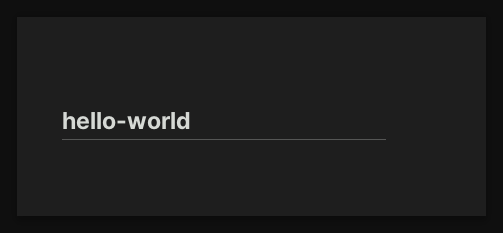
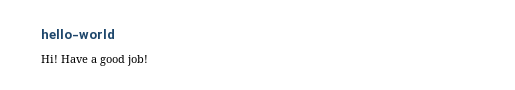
(191, 121) none -> [41,55,148,66] // Hi! Have a good job!

